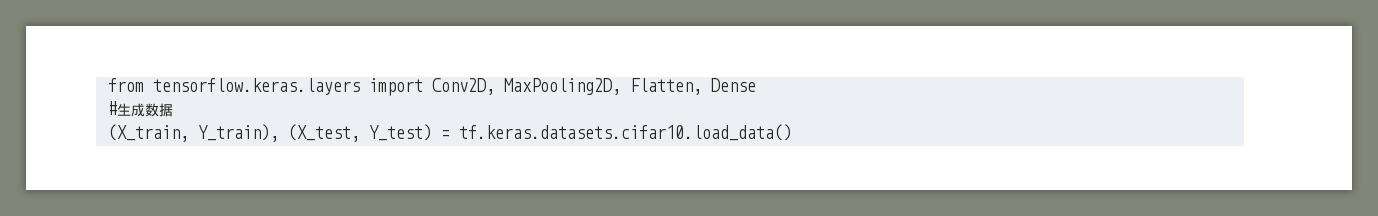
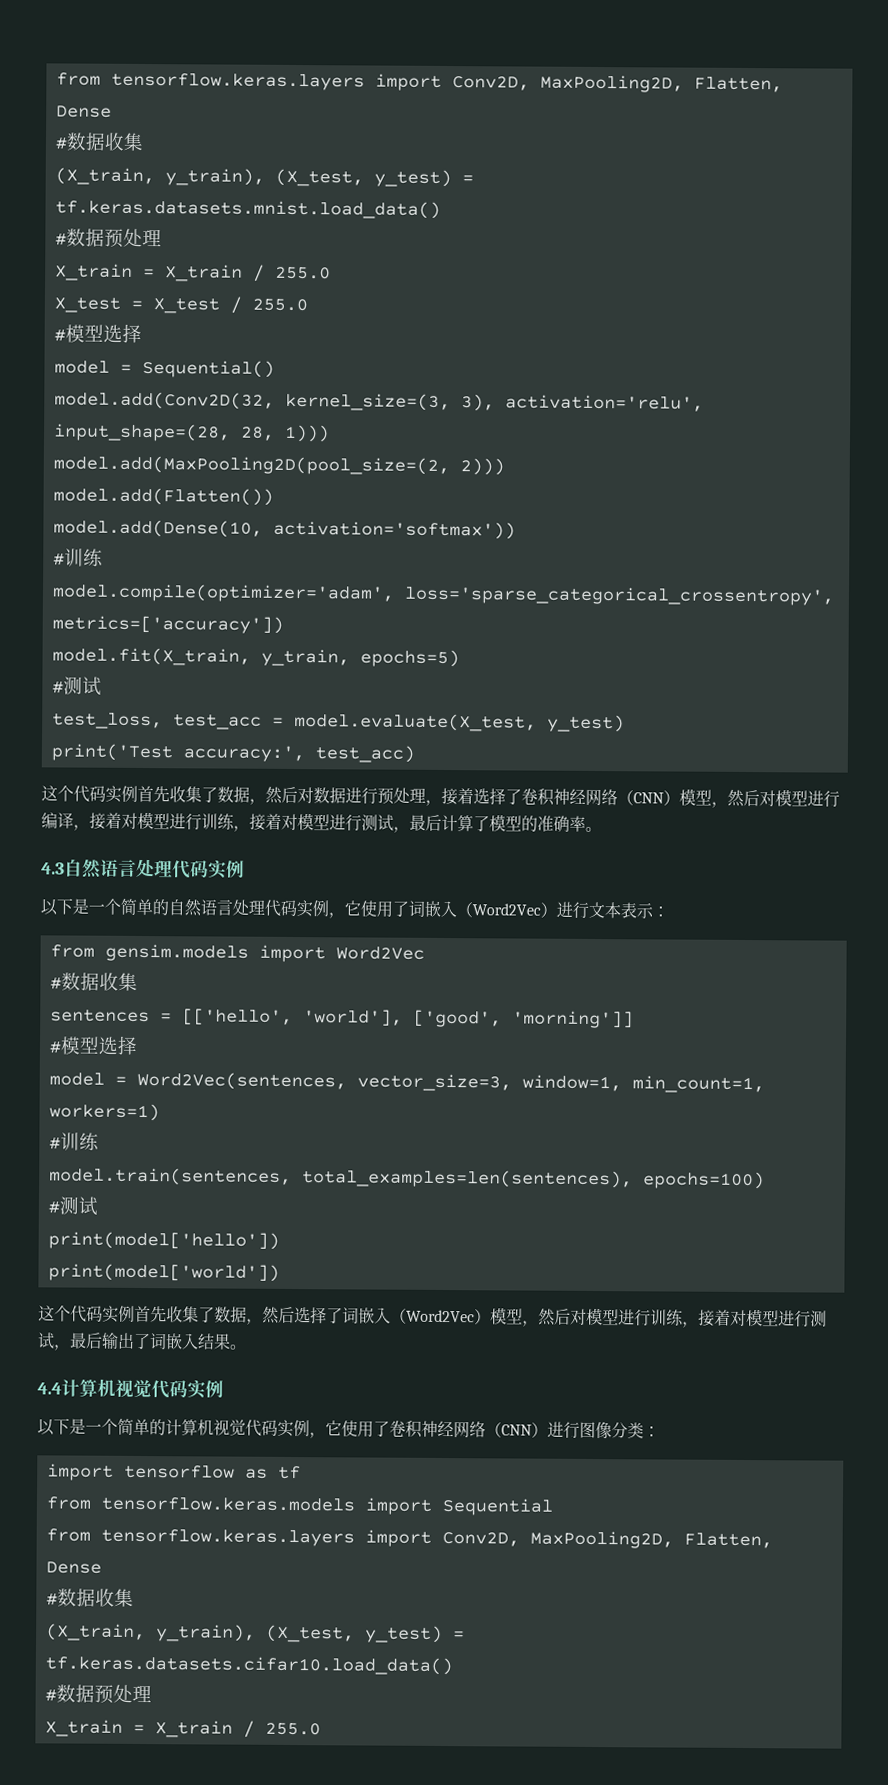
[108,78,756,96] [108,101,173,117] [108,124,792,142] from tensorflow.keras.layers import Conv2D, MaxPooling2D, Flatten, Dense // #生成数据 // (X_train, Y_train), (X_test, Y_test) = tf.keras.datasets.cifar10.load_data() -> [55,72,783,93] [55,105,112,118] [54,132,144,151] [54,167,474,188] [54,199,441,219] [54,228,162,248] [54,263,331,282] [53,296,308,314] [53,323,142,343] [53,359,275,378] [53,391,704,412] [52,423,330,443] [52,455,505,476] [52,487,274,506] [52,519,516,540] [52,548,104,567] [51,583,835,606] [51,615,284,634] [51,647,460,668] [51,676,102,696] [51,712,625,733] [50,743,415,763] [41,785,840,808] [41,811,602,833] [41,858,245,879] [40,898,669,919] [49,943,425,963] [49,972,138,991] [49,1008,634,1029] [48,1035,138,1055] [48,1071,765,1094] [48,1103,160,1122] [48,1132,100,1151] [48,1167,765,1190] [47,1196,98,1216] [47,1231,280,1250] [47,1263,280,1282] [38,1305,827,1328] [37,1332,246,1351] [37,1378,224,1399] [37,1418,660,1440] [46,1463,301,1481] [45,1496,553,1516] [45,1528,773,1549] [45,1561,102,1574] [45,1588,134,1607] [45,1623,465,1644] [44,1655,453,1676] [44,1684,152,1704] [44,1719,321,1738] from tensorflow.keras.layers import Conv2D, MaxPooling2D, Flatten, Dense // #数据收集 // (X_train, y_train), (X_test, y_test) = tf.keras.datasets.mnist.load_data() // #数据预处理 // X_train = X_train / 255.0 // X_test = X_test / 255.0 // #模型选择 // model = Sequential() // model.add(Conv2D(32, kernel_size=(3, 3), activation='relu', input_shape=(28, 28, 1))) // model.add(MaxPooling2D(pool_size=(2, 2))) // model.add(Flatten()) // model.add(Dense(10, activation='softmax')) // #训练 // model.compile(optimizer='adam', loss='sparse_categorical_crossentropy', metrics=['accuracy']) // model.fit(X_train, y_train, epochs=5) // #测试 // test_loss, test_acc = model.evaluate(X_test, y_test) // print('Test accuracy:', test_acc) // 这个代码实例首先收集了数据，然后对数据进行预处理，接着选择了卷积神经网络（CNN）模型，然后对模型进行编译，接着对模型进行训练，接着对模型进行测试，最后计算了模型的准确率。 // 4.3自然语言处理代码实例 // 以下是一个简单的自然语言处理代码实例，它使用了词嵌入（Word2Vec）进行文本表示： // from gensim.models import Word2Vec // #数据收集 // sentences = [['hello', 'world'], ['good', 'morning']] // #模型选择 // model = Word2Vec(sentences, vector_size=3, window=1, min_count=1, workers=1) // #训练 // model.train(sentences, total_examples=len(sentences), epochs=100) // #测试 // print(model['hello']) // print(model['world']) // 这个代码实例首先收集了数据，然后选择了词嵌入（Word2Vec）模型，然后对模型进行训练，接着对模型进行测试，最后输出了词嵌入结果。 // 4.4计算机视觉代码实例 // 以下是一个简单的计算机视觉代码实例，它使用了卷积神经网络（CNN）进行图像分类： // import tensorflow as tf // from tensorflow.keras.models import Sequential // from tensorflow.keras.layers import Conv2D, MaxPooling2D, Flatten, Dense // #数据收集 // (X_train, y_train), (X_test, y_test) = tf.keras.datasets.cifar10.load_data() // #数据预处理 // X_train = X_train / 255.0

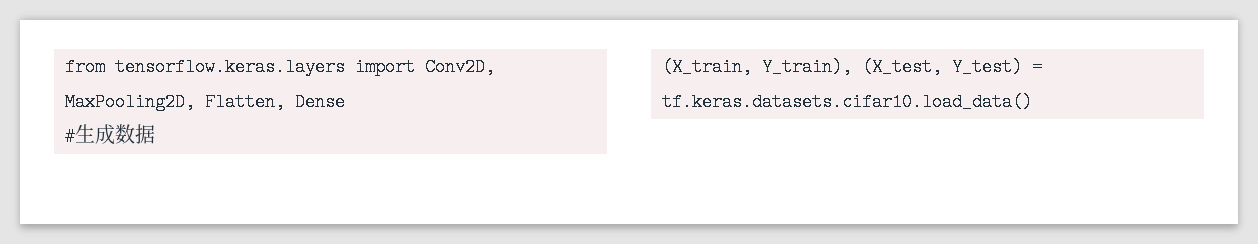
[55,72,783,93] [55,105,112,118] [54,132,144,151] [54,167,474,188] [54,199,441,219] [54,228,162,248] [54,263,331,282] [53,296,308,314] [53,323,142,343] [53,359,275,378] [53,391,704,412] [52,423,330,443] [52,455,505,476] [52,487,274,506] [52,519,516,540] [52,548,104,567] [51,583,835,606] [51,615,284,634] [51,647,460,668] [51,676,102,696] [51,712,625,733] [50,743,415,763] [41,785,840,808] [41,811,602,833] [41,858,245,879] [40,898,669,919] [49,943,425,963] [49,972,138,991] [49,1008,634,1029] [48,1035,138,1055] [48,1071,765,1094] [48,1103,160,1122] [48,1132,100,1151] [48,1167,765,1190] [47,1196,98,1216] [47,1231,280,1250] [47,1263,280,1282] [38,1305,827,1328] [37,1332,246,1351] [37,1378,224,1399] [37,1418,660,1440] [46,1463,301,1481] [45,1496,553,1516] [45,1528,773,1549] [45,1561,102,1574] [45,1588,134,1607] [45,1623,465,1644] [44,1655,453,1676] [44,1684,152,1704] [44,1719,321,1738] from tensorflow.keras.layers import Conv2D, MaxPooling2D, Flatten, Dense // #数据收集 // (X_train, y_train), (X_test, y_test) = tf.keras.datasets.mnist.load_data() // #数据预处理 // X_train = X_train / 255.0 // X_test = X_test / 255.0 // #模型选择 // model = Sequential() // model.add(Conv2D(32, kernel_size=(3, 3), activation='relu', input_shape=(28, 28, 1))) // model.add(MaxPooling2D(pool_size=(2, 2))) // model.add(Flatten()) // model.add(Dense(10, activation='softmax')) // #训练 // model.compile(optimizer='adam', loss='sparse_categorical_crossentropy', metrics=['accuracy']) // model.fit(X_train, y_train, epochs=5) // #测试 // test_loss, test_acc = model.evaluate(X_test, y_test) // print('Test accuracy:', test_acc) // 这个代码实例首先收集了数据，然后对数据进行预处理，接着选择了卷积神经网络（CNN）模型，然后对模型进行编译，接着对模型进行训练，接着对模型进行测试，最后计算了模型的准确率。 // 4.3自然语言处理代码实例 // 以下是一个简单的自然语言处理代码实例，它使用了词嵌入（Word2Vec）进行文本表示： // from gensim.models import Word2Vec // #数据收集 // sentences = [['hello', 'world'], ['good', 'morning']] // #模型选择 // model = Word2Vec(sentences, vector_size=3, window=1, min_count=1, workers=1) // #训练 // model.train(sentences, total_examples=len(sentences), epochs=100) // #测试 // print(model['hello']) // print(model['world']) // 这个代码实例首先收集了数据，然后选择了词嵌入（Word2Vec）模型，然后对模型进行训练，接着对模型进行测试，最后输出了词嵌入结果。 // 4.4计算机视觉代码实例 // 以下是一个简单的计算机视觉代码实例，它使用了卷积神经网络（CNN）进行图像分类： // import tensorflow as tf // from tensorflow.keras.models import Sequential // from tensorflow.keras.layers import Conv2D, MaxPooling2D, Flatten, Dense // #数据收集 // (X_train, y_train), (X_test, y_test) = tf.keras.datasets.cifar10.load_data() // #数据预处理 // X_train = X_train / 255.0 -> [64,58,495,76] [64,93,345,111] [64,124,155,146] [661,58,1042,76] [661,93,1032,111] from tensorflow.keras.layers import Conv2D, MaxPooling2D, Flatten, Dense // #生成数据 // (X_train, Y_train), (X_test, Y_test) = tf.keras.datasets.cifar10.load_data()

